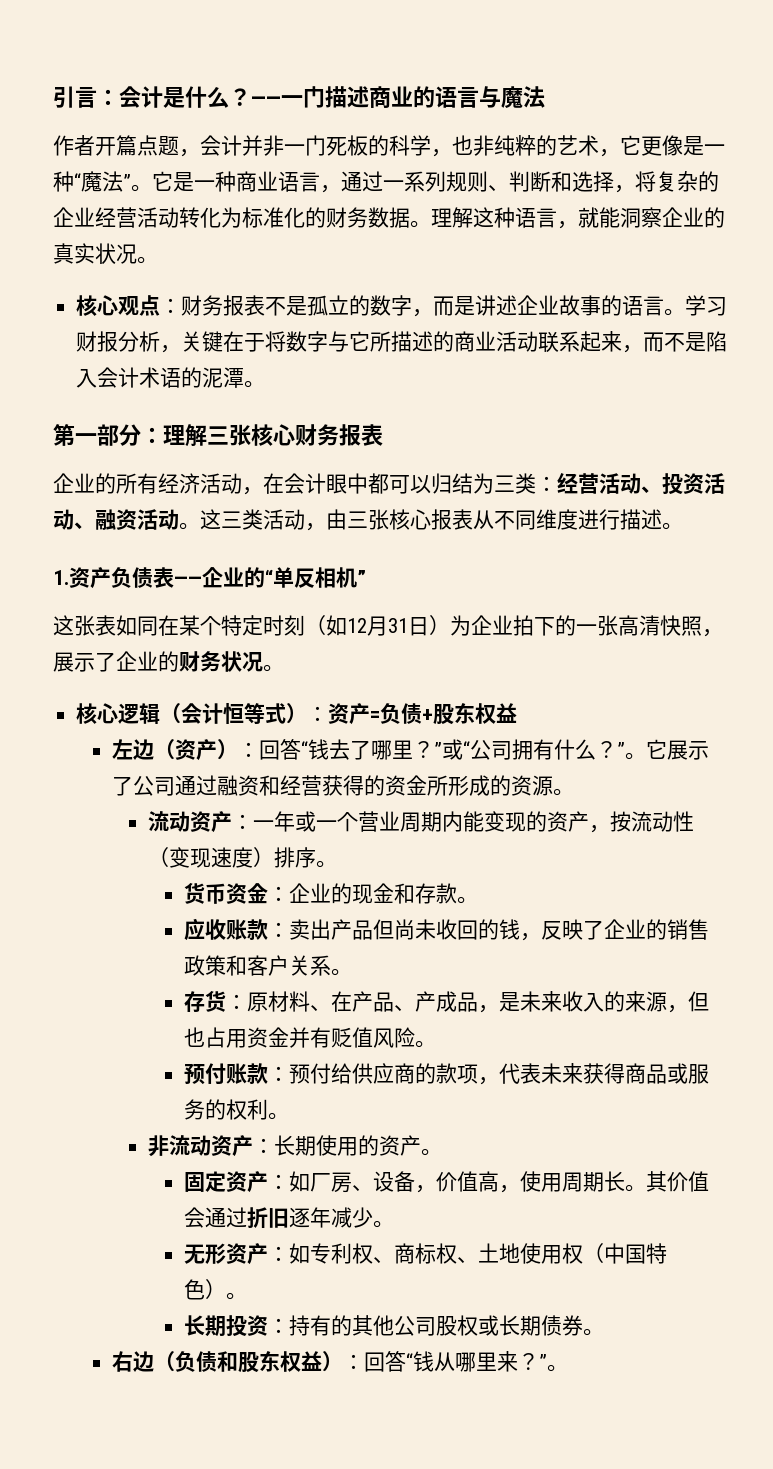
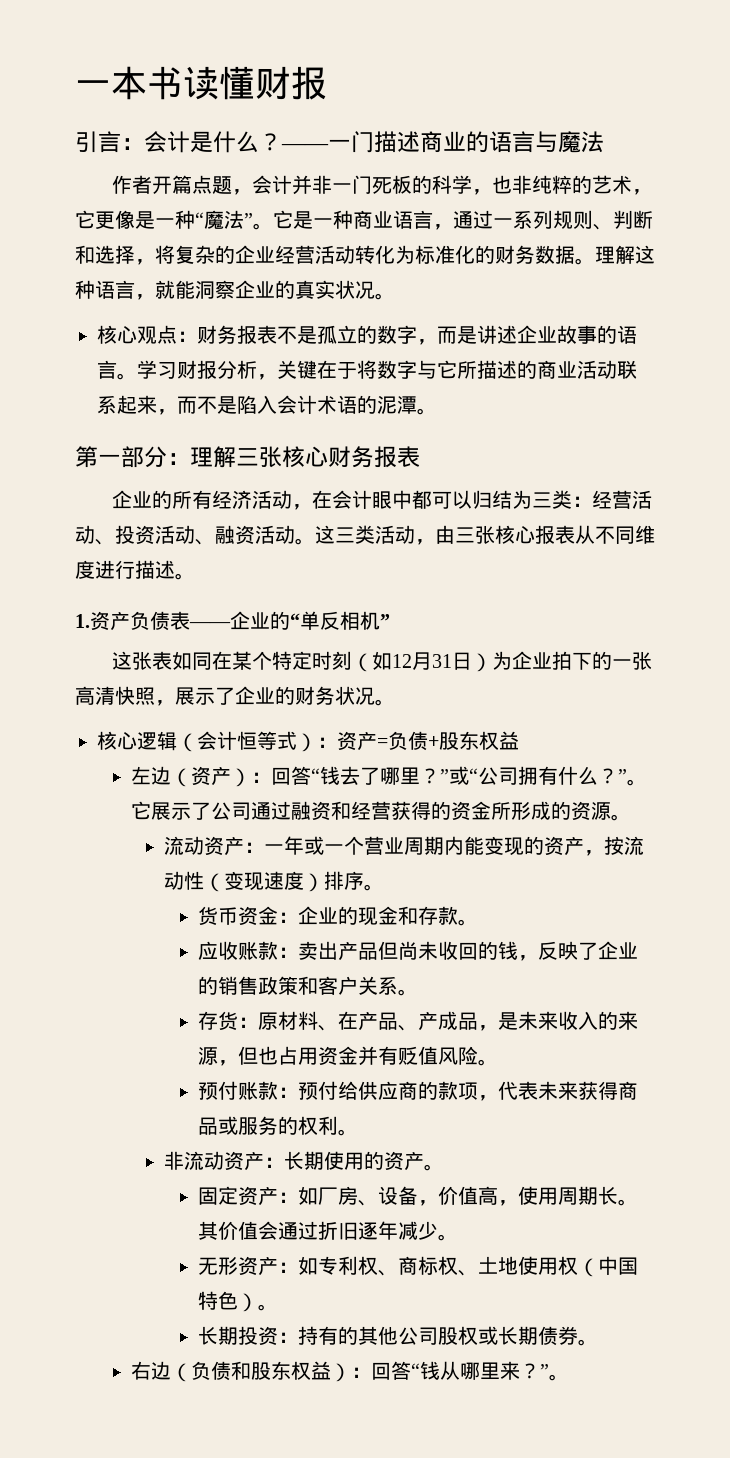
(53, 97) none -> [75,66,327,100] 一本书读懂财报 //

